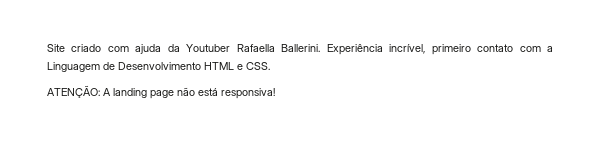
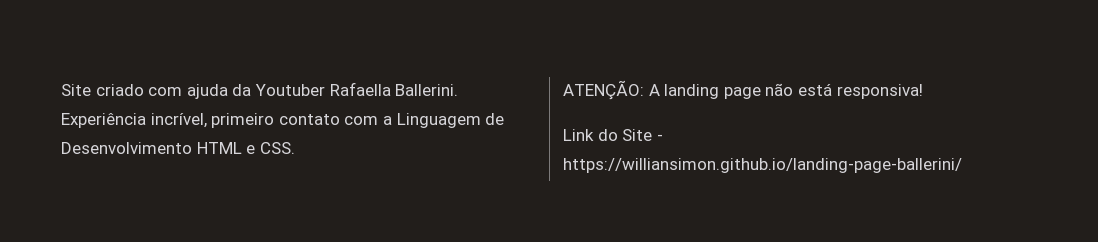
(275, 93) none -> [563,129,663,141] [563,158,962,173] // Link do Site - https://williansimon.github.io/landing-page-ballerini/

